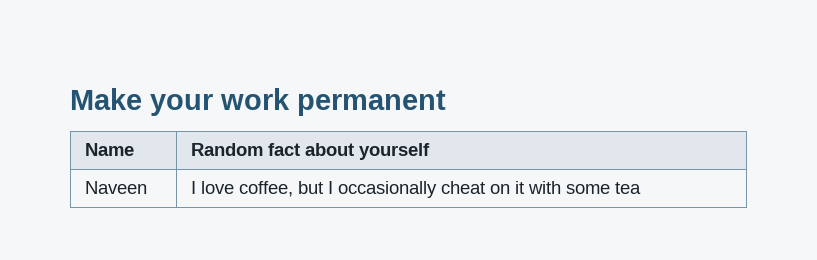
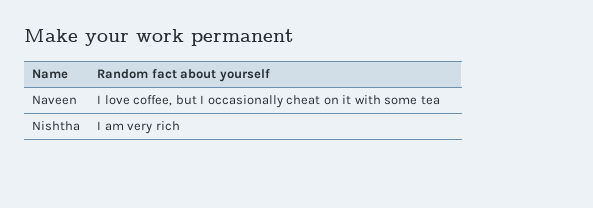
(642, 188) none -> [32,121,81,131] [97,121,180,134] // Nishtha | I am very rich

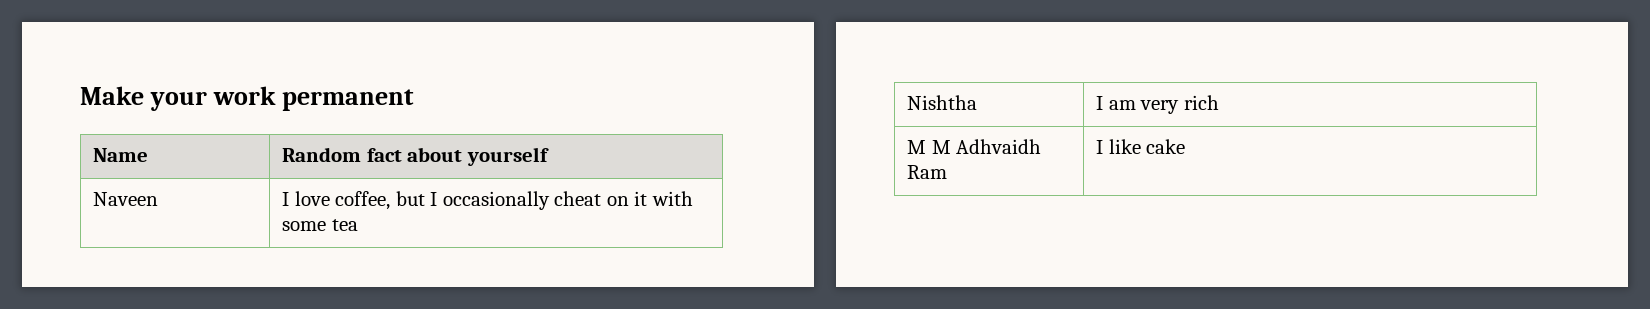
(180, 126) none -> [906,139,1042,154] [906,165,947,179] [1095,139,1186,154] // M M Adhvaidh Ram | I like cake

